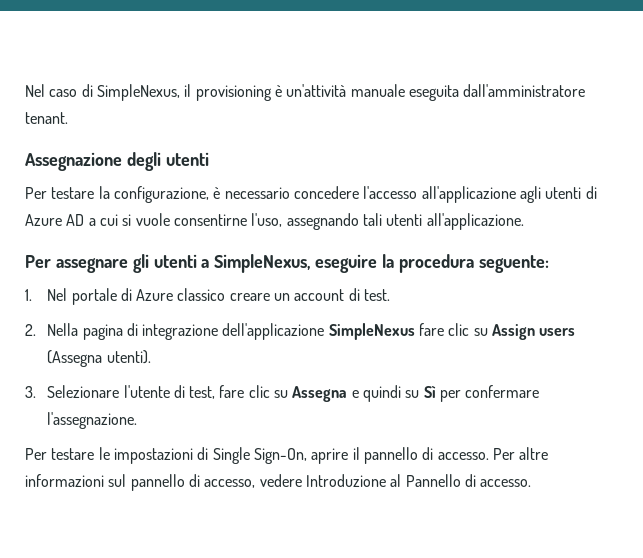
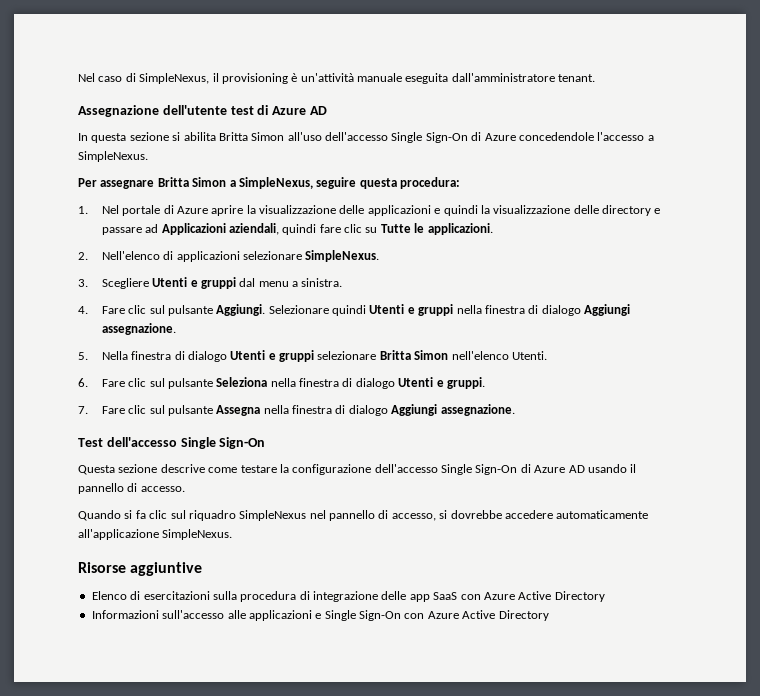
[126,152,209,171] [25,186,597,203] [25,213,524,230] [25,254,549,273] degli utenti // Per testare la configurazione, è necessario concedere l'accesso all'applicazione agli utenti di Azure AD a cui si vuole consentirne l'uso, assegnando tali utenti all'applicazione. // Per assegnare gli utenti a SimpleNexus, eseguire la procedura seguente: -> [162,105,327,115] [78,132,654,143] [78,151,148,162] [78,177,460,189] dell'utente test di Azure AD // In questa sezione si abilita Britta Simon all'uso dell'accesso Single Sign-On di Azure concedendole l'accesso a SimpleNexus. // Per assegnare Britta Simon a SimpleNexus, seguire questa procedura:
[177,288,391,301] [25,323,576,340] [47,350,151,367] [25,385,540,402] [47,412,138,429] [25,447,549,464] [25,474,532,491] classico creare un account di test. // 2. Nella pagina di integrazione dell'applicazione SimpleNexus fare clic su Assign users (Assegna utenti). // 3. Selezionare l'utente di test, fare clic su Assegna e quindi su Sì per confermare l'assegnazione. // Per testare le impostazioni di Single Sign-On, aprire il pannello di accesso. Per altre informazioni sul pannello di accesso, vedere Introduzione al Pannello di accesso. -> [211,205,661,216] [101,223,493,235] [78,250,380,262] [78,277,343,289] [78,304,631,316] [101,323,176,335] [78,350,547,362] [78,377,485,389] [78,404,515,416] [78,437,266,449] [78,464,637,475] [78,483,185,494] [78,510,649,521] [78,529,233,540] [78,562,203,576] [91,591,605,602] [91,610,549,621] aprire la visualizzazione delle applicazioni e quindi la visualizzazione delle directory e passare ad Applicazioni aziendali, quindi fare clic su Tutte le applicazioni. // 2. Nell'elenco di applicazioni selezionare SimpleNexus. // 3. Scegliere Utenti e gruppi dal menu a sinistra. // 4. Fare clic sul pulsante Aggiungi. Selezionare quindi Utenti e gruppi nella finestra di dialogo Aggiungi assegnazione. // 5. Nella finestra di dialogo Utenti e gruppi selezionare Britta Simon nell'elenco Utenti. // 6. Fare clic sul pulsante Seleziona nella finestra di dialogo Utenti e gruppi. // 7. Fare clic sul pulsante Assegna nella finestra di dialogo Aggiungi assegnazione. // Test dell'accesso Single Sign-On // Questa sezione descrive come testare la configurazione dell'accesso Single Sign-On di Azure AD usando il pannello di accesso. // Quando si fa clic sul riquadro SimpleNexus nel pannello di accesso, si dovrebbe accedere automaticamente all'applicazione SimpleNexus. // Risorse aggiuntive // Elenco di esercitazioni sulla procedura di integrazione delle app SaaS con Azure Active Directory // Informazioni sull'accesso alle applicazioni e Single Sign-On con Azure Active Directory

